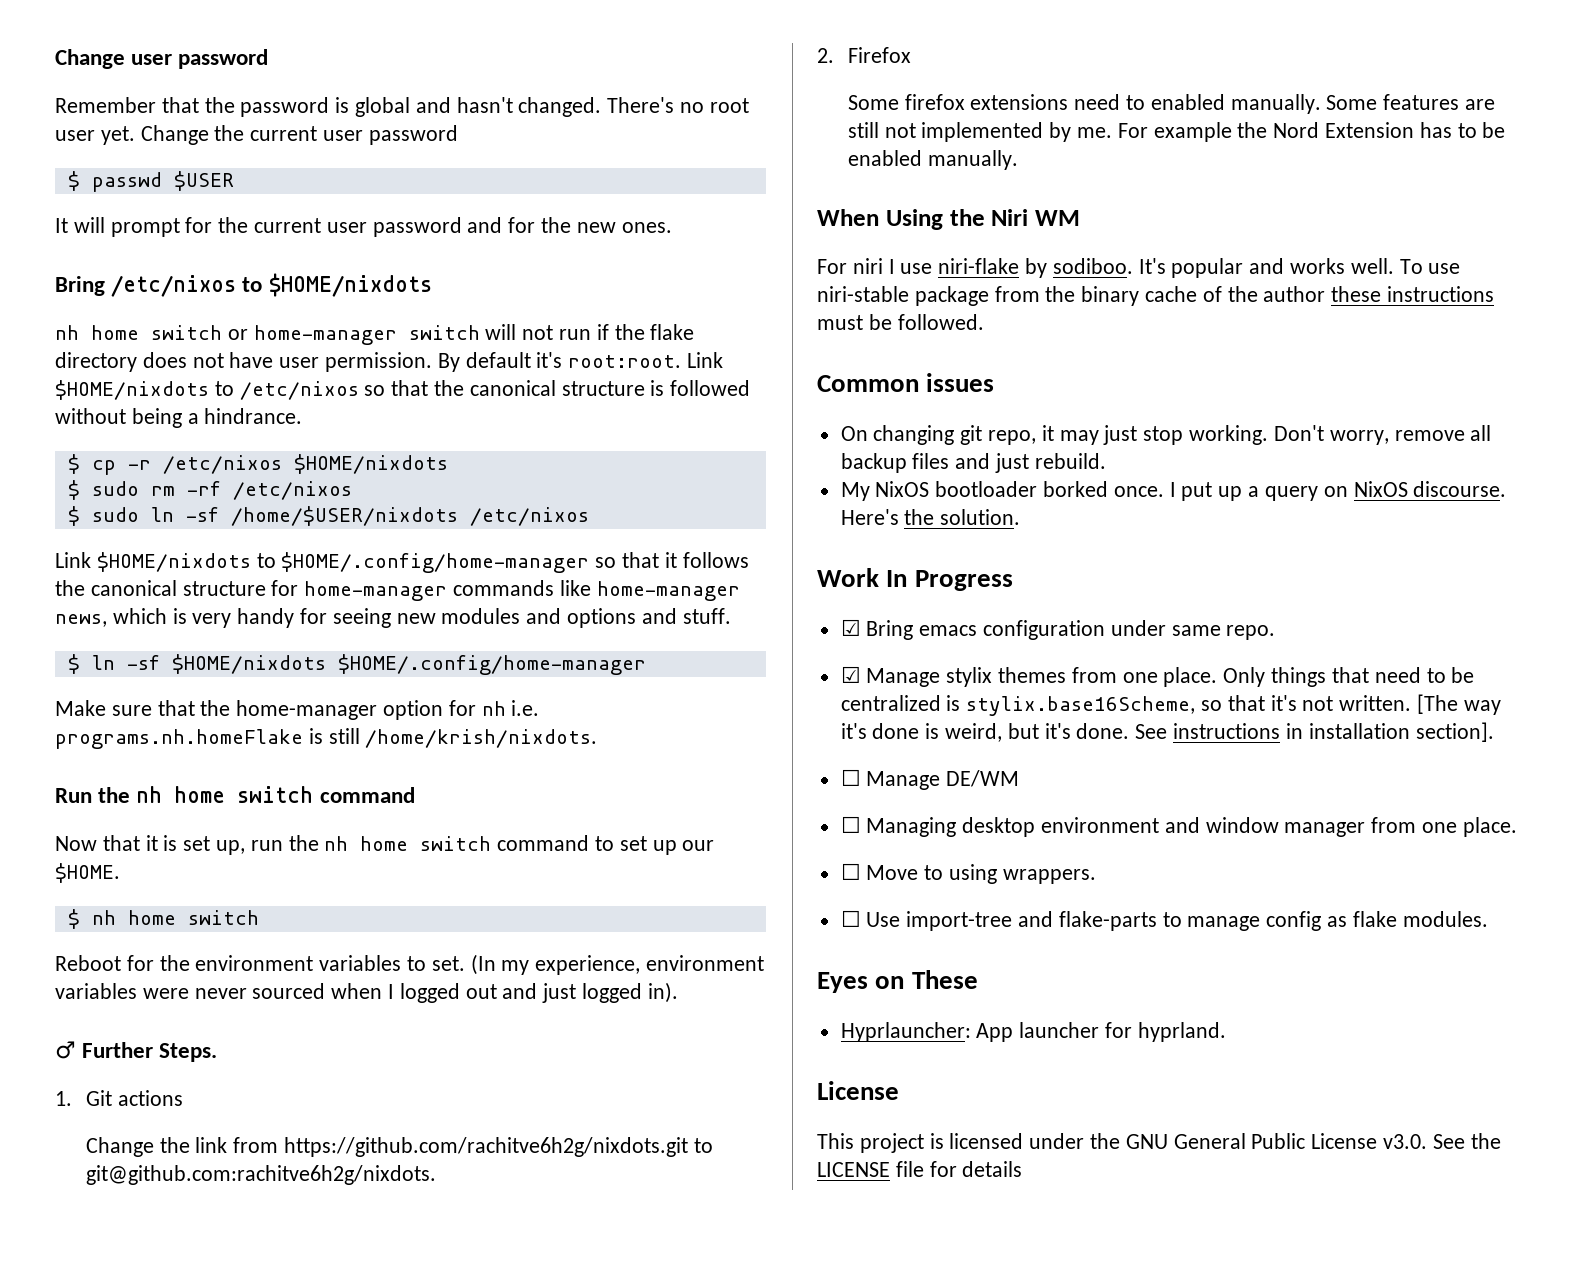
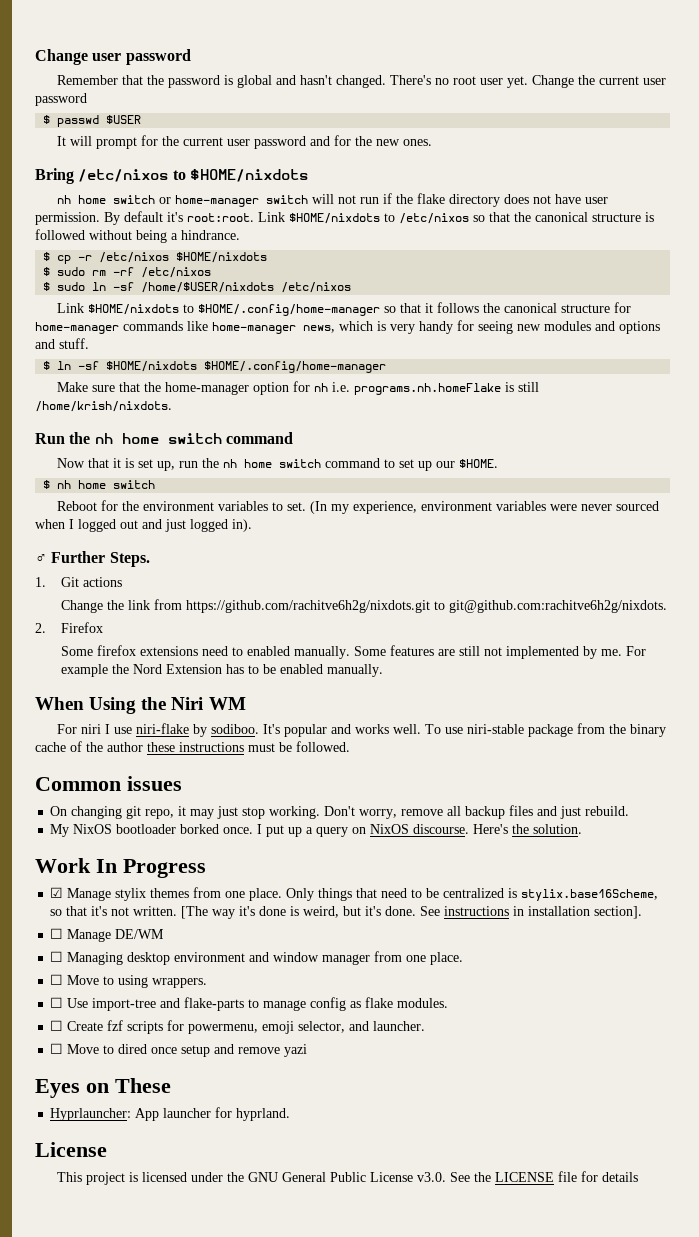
[840,619,1276,640] // ☑ Bring emacs configuration under same repo. -> (206, 868) none
(1488, 919) none -> [50,1020,426,1034] [50,1043,308,1057] // ☐ Create fzf scripts for powermenu, emoji selector, and launcher. // ☐ Move to dired once setup and remove yazi

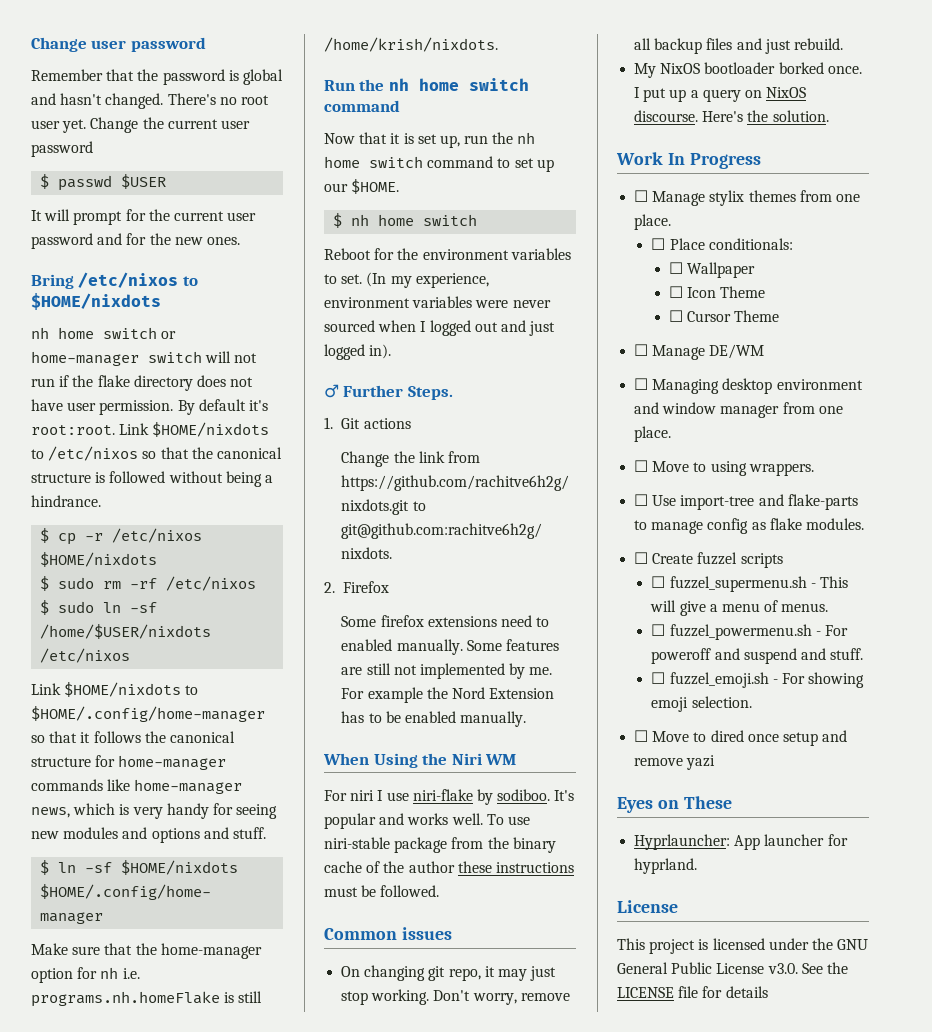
[50,887,64,898] ☑ -> [634,190,649,202] ☐
[286,888,659,901] [50,906,643,919] Only things that need to be centralized is stylix.base16Scheme, so that it's not written. [The way it's done is weird, but it's done. See instructions in installation section]. -> [651,238,793,250] [668,262,755,278] [668,286,766,298] [668,310,780,322] // ☐ Place conditionals: // ☐ Wallpaper // ☐ Icon Theme // ☐ Cursor Theme
[107,1020,124,1031] fzf -> [697,552,738,565] fuzzel
[167,1020,426,1034] for powermenu, emoji selector, and launcher. -> [651,576,848,592] [650,600,829,616] [651,624,848,640] [651,648,864,664] [651,672,865,688] [651,696,752,712] // ☐ fuzzel_supermenu.sh - This will give a menu of menus. // ☐ fuzzel_powermenu.sh - For poweroff and suspend and stuff. // ☐ fuzzel_emoji.sh - For showing emoji selection.

